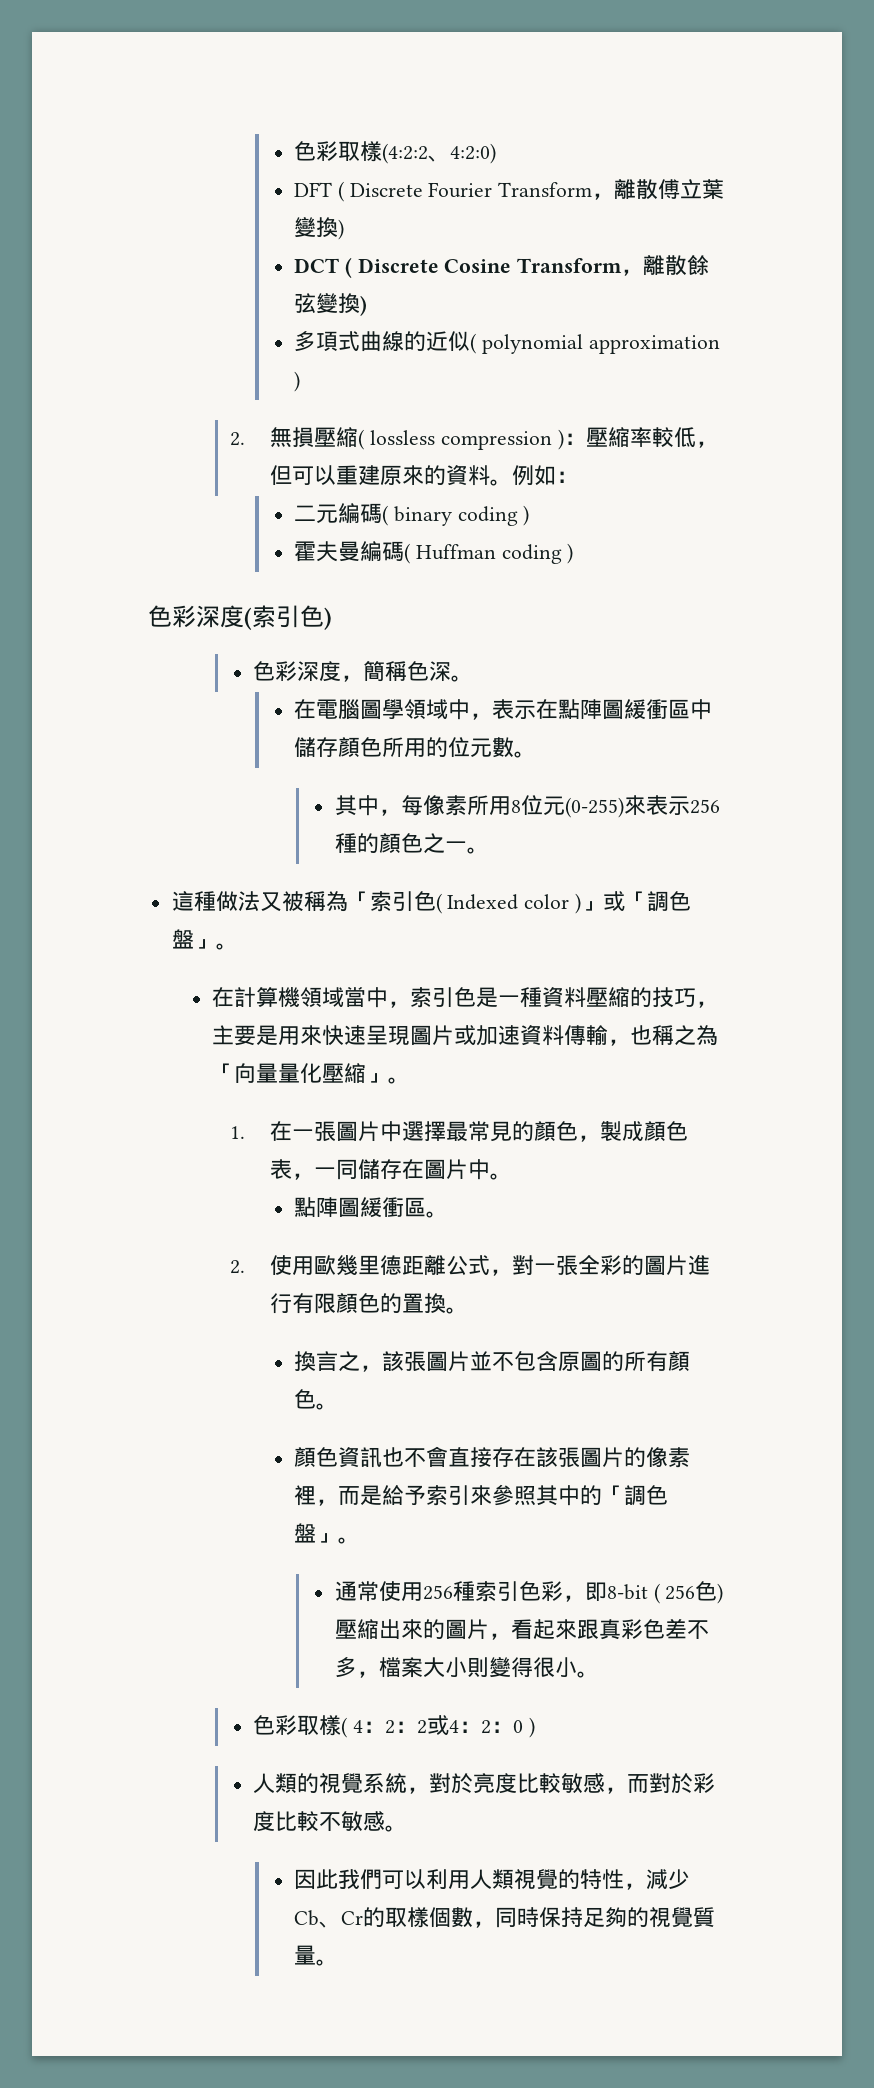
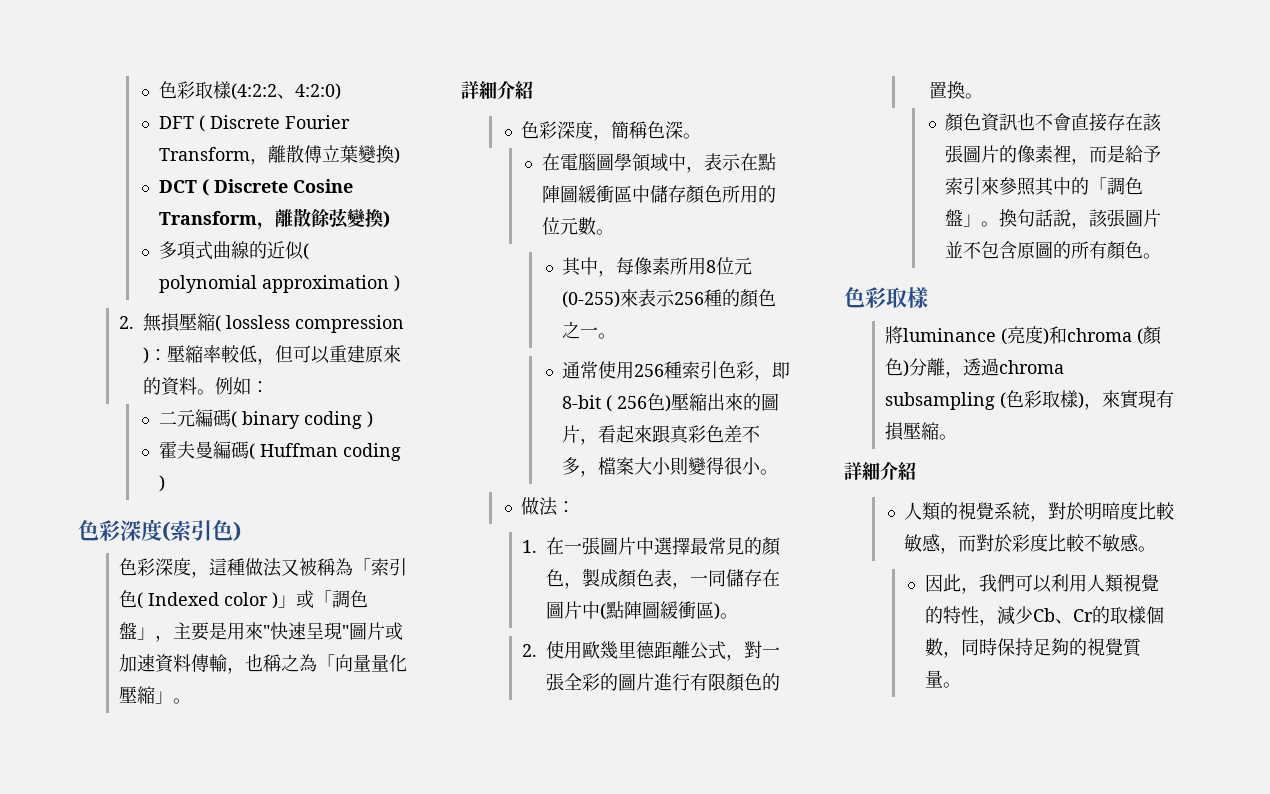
(332, 618) none -> [118,558,407,578] [118,590,368,609] [118,622,403,642] [118,654,407,674] [118,686,191,704] [461,81,533,99] // 色彩深度，這種做法又被稱為「索引色( Indexed color )」或「調色盤」，主要是用來"快速呈現"圖片或加速資料傳輸，也稱之為「向量量化壓縮」。 // 詳細介紹
[171,890,692,914] [171,929,238,950] [212,986,719,1008] [212,1025,719,1046] [212,1063,411,1084] [229,1121,689,1142] [270,1159,513,1180] [294,1197,449,1218] [229,1254,711,1276] [270,1293,469,1314] [294,1351,691,1372] [294,1389,339,1410] [294,1446,691,1468] [294,1484,669,1506] [294,1523,361,1544] // 這種做法又被稱為「索引色( Indexed color )」或「調色盤」。 // 在計算機領域當中，索引色是一種資料壓縮的技巧，主要是用來快速呈現圖片或加速資料傳輸，也稱之為「向量量化壓縮」。 // 1.在一張圖片中選擇最常見的顏色，製成顏色表，一同儲存在圖片中。 // 點陣圖緩衝區。 // 2.使用歐幾里德距離公式，對一張全彩的圖片進行有限顏色的置換。 // 換言之，該張圖片並不包含原圖的所有顏色。 // 顏色資訊也不會直接存在該張圖片的像素裡，而是給予索引來參照其中的「調色盤」。 -> (616, 336) none
[253,1715,535,1738] 色彩取樣( 4：2：2或4：2：0 ) -> [521,497,576,516] [521,537,780,556] [545,568,780,589] [545,601,738,620] [521,641,780,661] [545,673,780,692] [928,81,983,99] [944,113,1162,132] [944,145,1161,165] [944,177,1143,196] [944,209,1161,229] [944,241,1161,260] [844,287,928,308] [884,326,1161,345] [884,358,1064,378] [884,390,1174,410] [884,422,957,441] [844,462,916,480] 做法： // 1.在一張圖片中選擇最常見的顏色，製成顏色表，一同儲存在圖片中(點陣圖緩衝區)。 // 2.使用歐幾里德距離公式，對一張全彩的圖片進行有限顏色的置換。 // 顏色資訊也不會直接存在該張圖片的像素裡，而是給予索引來參照其中的「調色盤」。換句話說，該張圖片並不包含原圖的所有顏色。 // 色彩取樣 // 將luminance (亮度)和chroma (顏色)分離，透過chroma subsampling (色彩取樣)，來實現有損壓縮。 // 詳細介紹
[473,1773,496,1793] 亮 -> [1084,502,1121,520] 明暗
(339, 1879) none -> [960,587,979,594] ，

